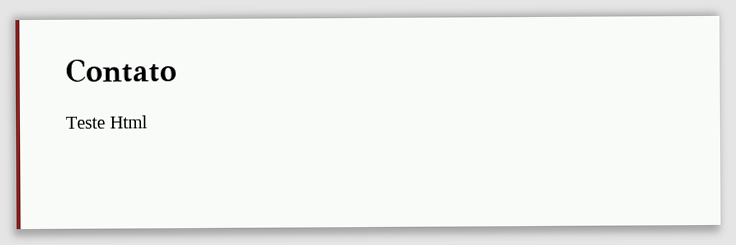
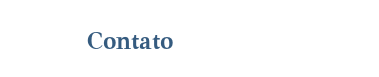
[65,115,148,129] // Teste Html -> (173, 40) none

